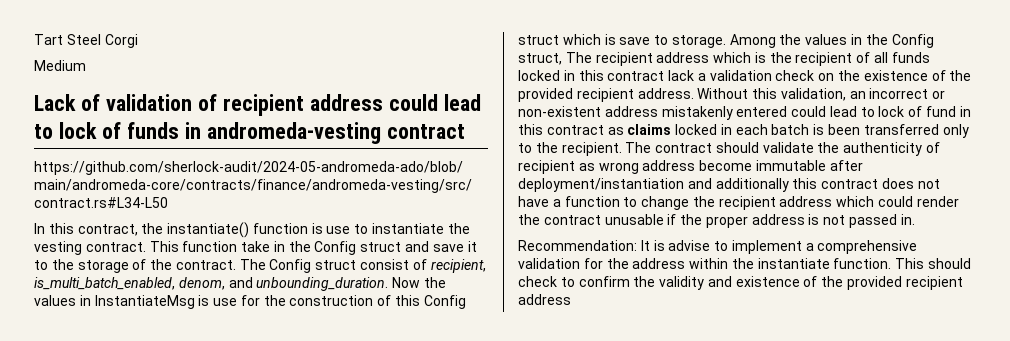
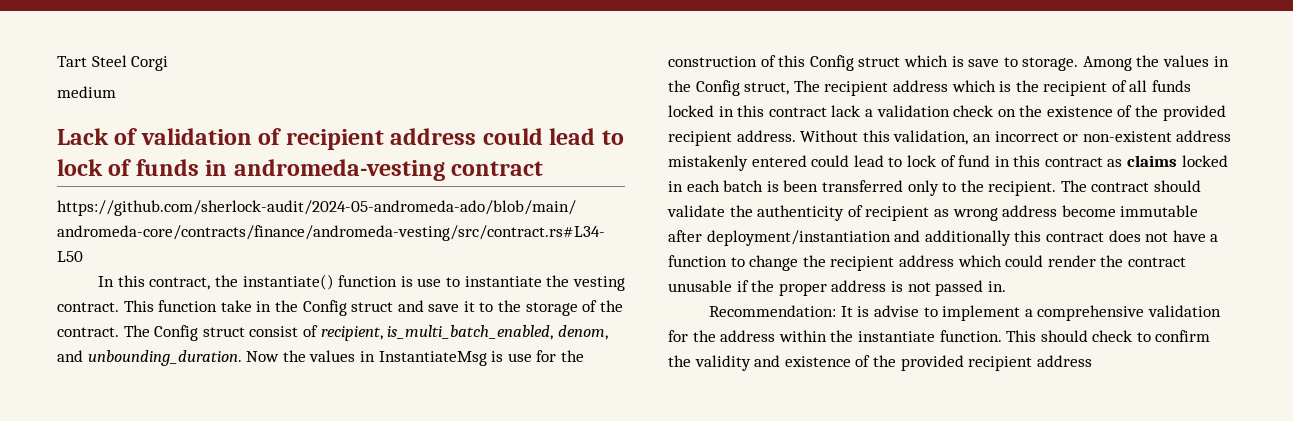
[34,60,86,71] Medium -> [57,86,116,98] medium

